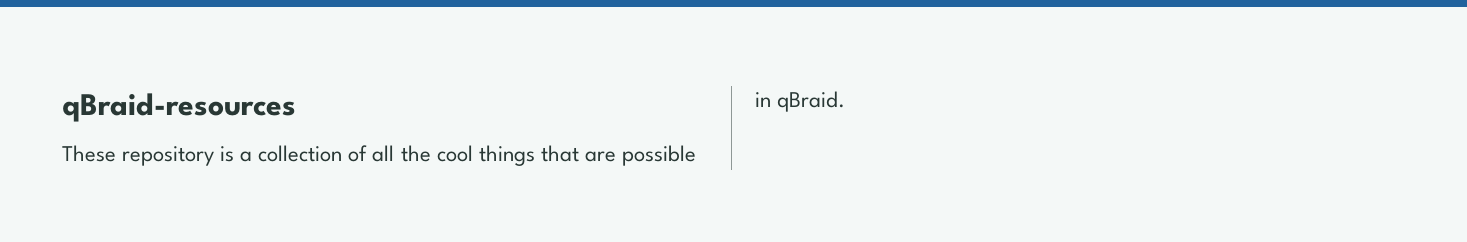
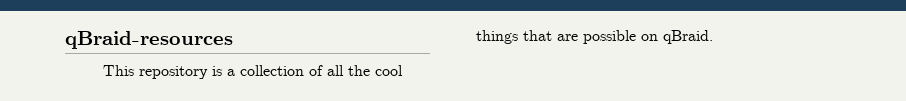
[62,145,116,162] These -> [102,65,134,76] This
[755,92,771,107] in -> [641,34,658,41] on

